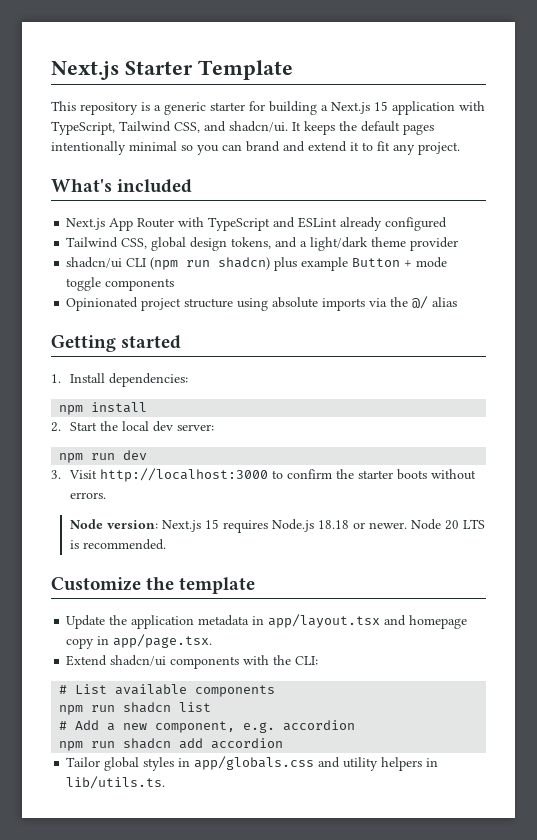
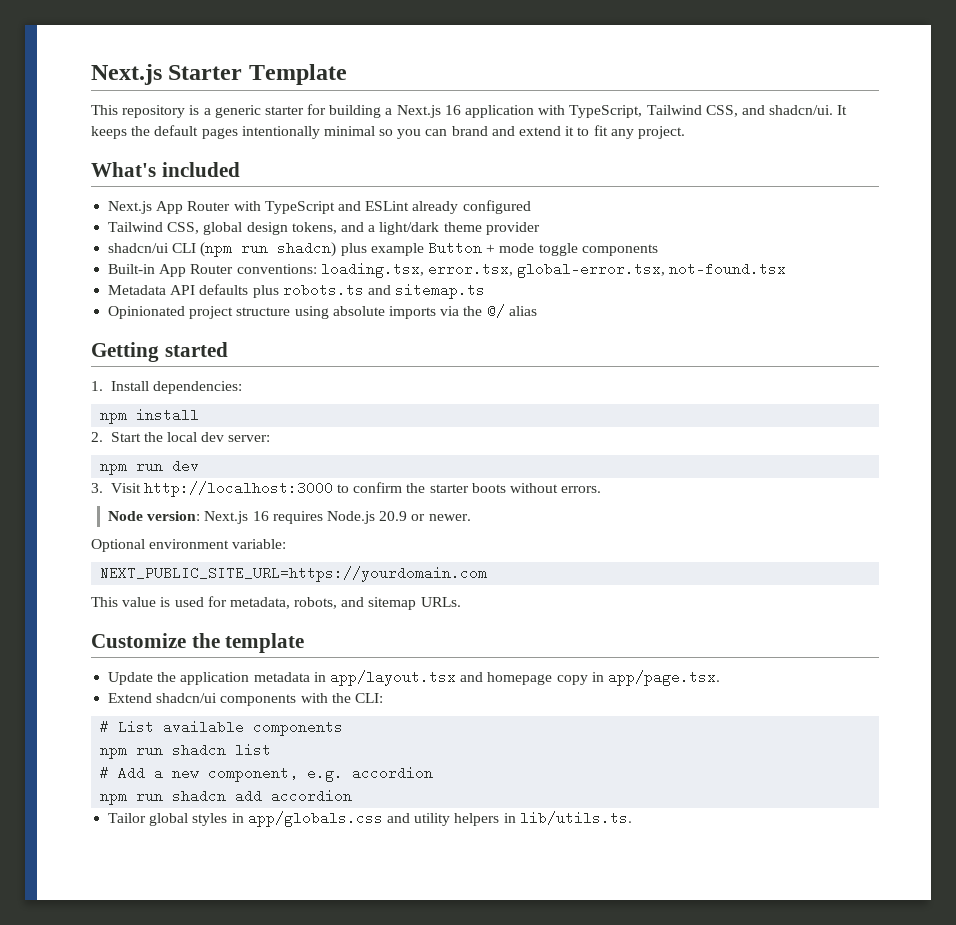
[374,101,388,111] 15 -> [444,105,461,115] 16
(175, 284) none -> [108,262,787,278] [108,283,486,299] // Built-in App Router conventions: loading.tsx, error.tsx, global-error.tsx, not-found.tsx // Metadata API defaults plus robots.ts and sitemap.ts
[204,519,219,529] 15 -> [252,511,269,521] 16
[317,520,349,529] 18.18 -> [379,511,408,521] 20.9
[410,519,485,530] [69,539,166,550] Node 20 LTS is recommended. -> [91,539,287,552] [100,566,488,582] [91,596,461,610] // Optional environment variable: // NEXT_PUBLIC_SITE_URL=https://yourdomain.com // This value is used for metadata, robots, and sitemap URLs.

